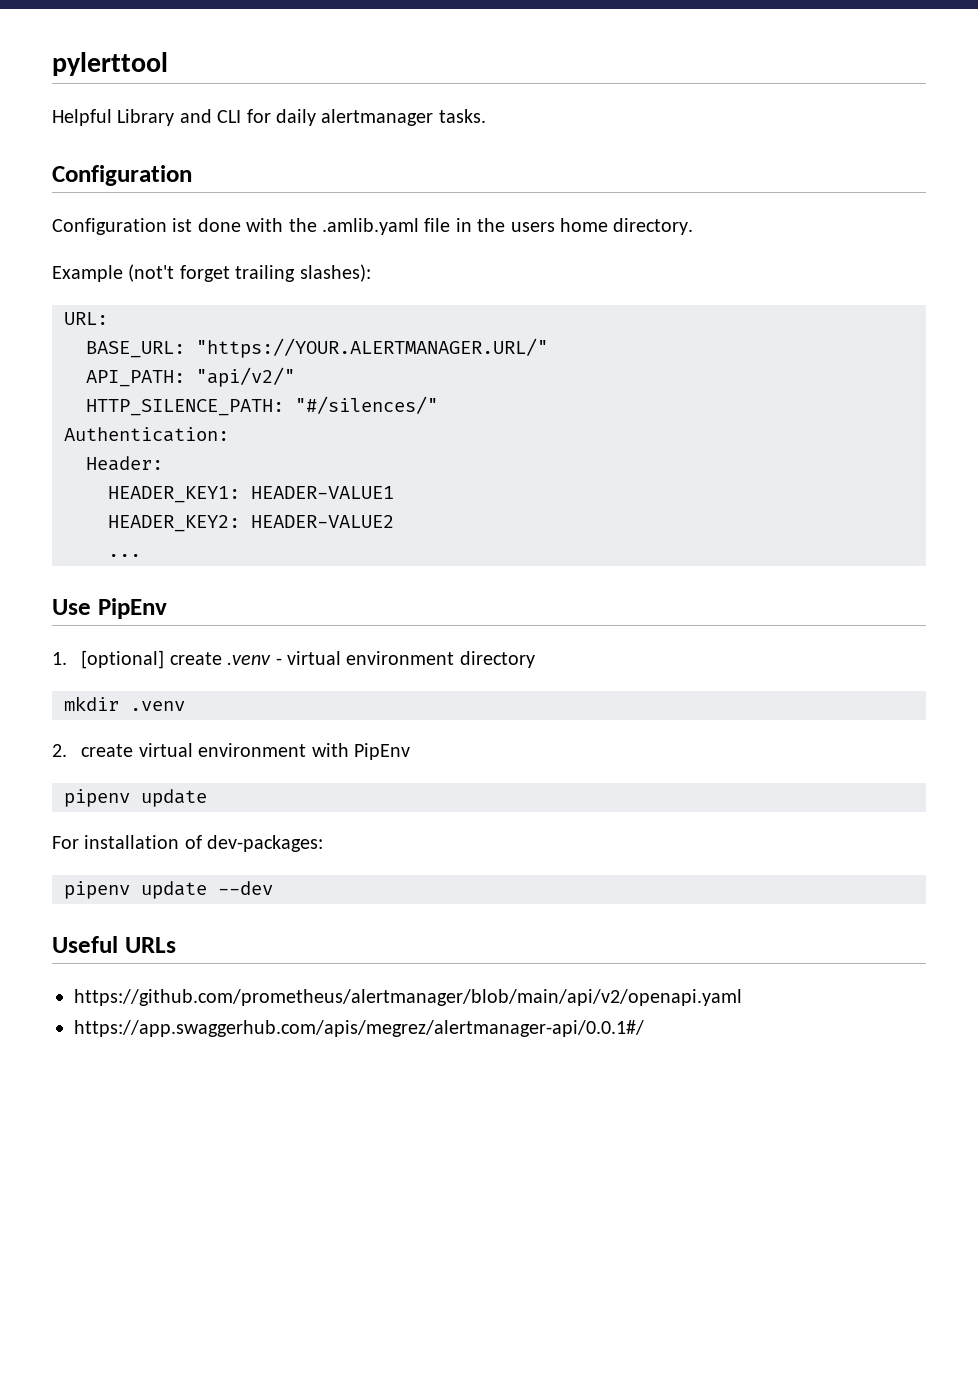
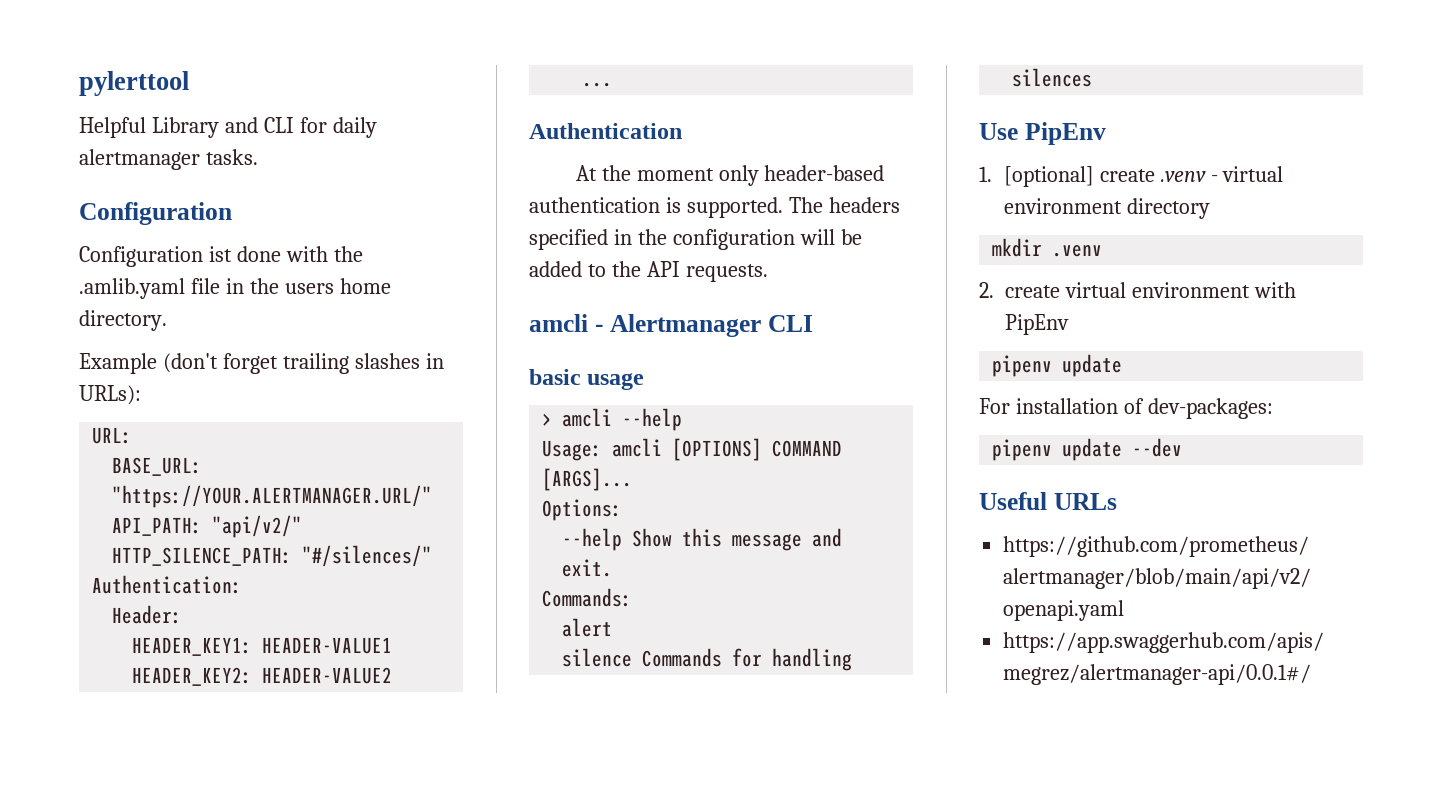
[128,264,175,282] (not't -> [162,353,218,373] (don't
[299,264,371,282] slashes): -> [354,353,444,369] [79,385,141,405] slashes in URLs):
(141, 555) none -> [529,123,682,139] [575,165,885,186] [529,197,900,218] [529,229,862,250] [529,261,768,282] [529,314,813,337] [529,369,645,390] [542,408,683,431] [542,438,843,461] [542,468,633,491] [542,499,623,521] [562,528,843,551] [562,559,613,577] [542,588,633,607] [562,618,613,637] [562,648,853,671] [1012,68,1093,87] // Authentication // At the moment only header-based authentication is supported. The headers specified in the configuration will be added to the API requests. // amcli - Alertmanager CLI // basic usage // > amcli --help // Usage: amcli [OPTIONS] COMMAND [ARGS]... // Options: // --help Show this message and exit. // Commands: // alert // silence Commands for handling silences

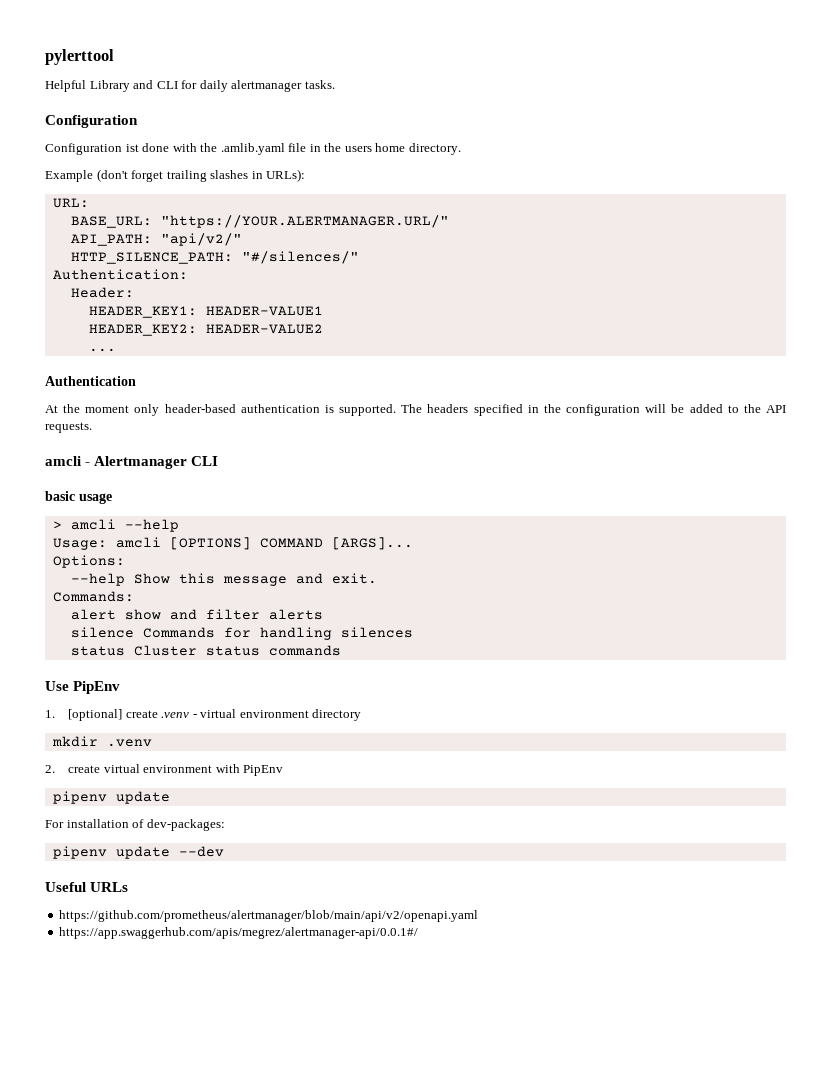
(613, 627) none -> [124,609,323,620] show and filter alerts
(1093, 77) none -> [70,645,341,656] // status Cluster status commands

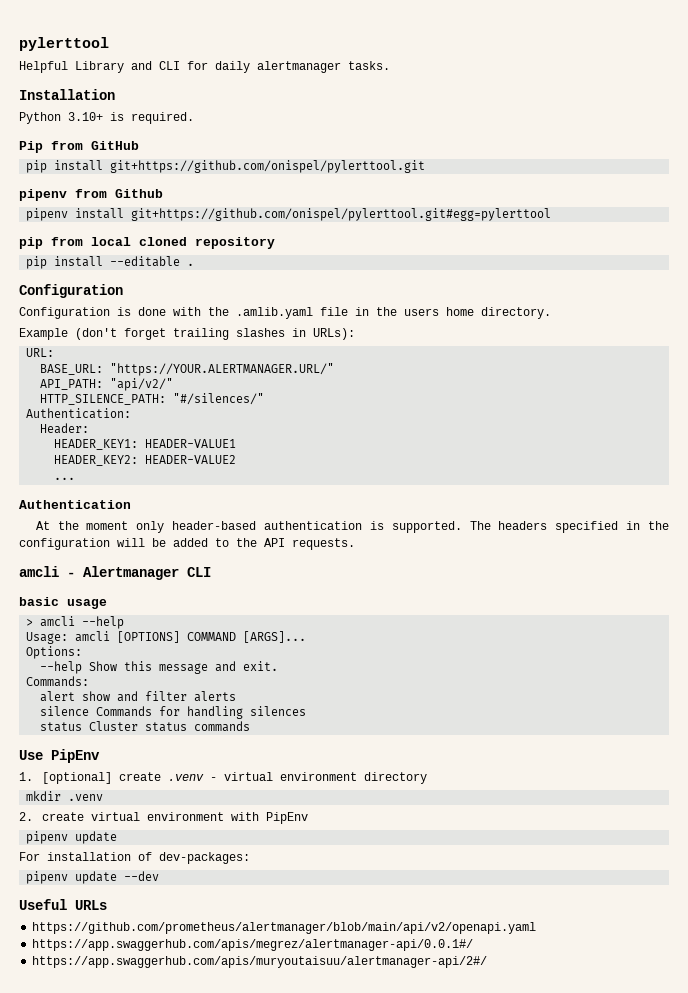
(335, 84) none -> [19,89,115,100] [19,112,194,124] [19,141,139,153] [26,160,426,173] [19,189,163,201] [26,208,552,221] [19,237,275,249] [26,256,195,269] // Installation // Python 3.10+ is required. // Pip from GitHub // pip install git+https://github.com/onispel/pylerttool.git // pipenv from Github // pipenv install git+https://github.com/onispel/pylerttool.git#egg=pylerttool // pip from local cloned repository // pip install --editable .
[125,144,139,152] ist -> [117,307,131,316] is
(419, 933) none -> [32,956,488,968] // https://app.swaggerhub.com/apis/muryoutaisuu/alertmanager-api/2#/

